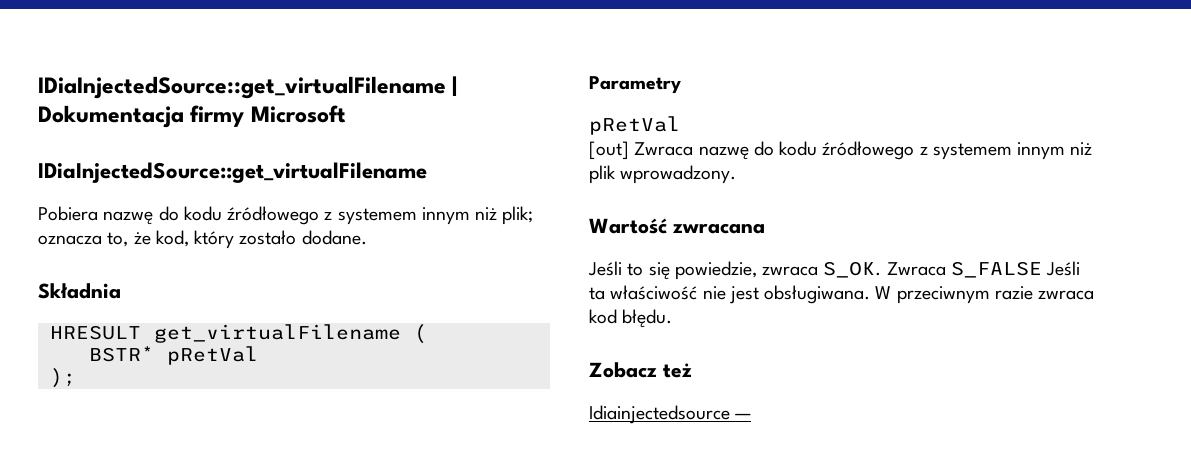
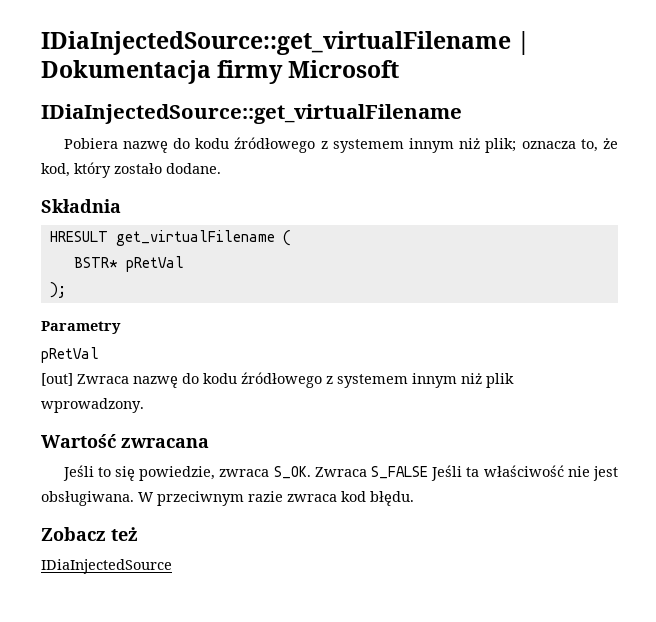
[589,405,752,424] Idiainjectedsource — -> [41,559,172,574] IDiaInjectedSource

